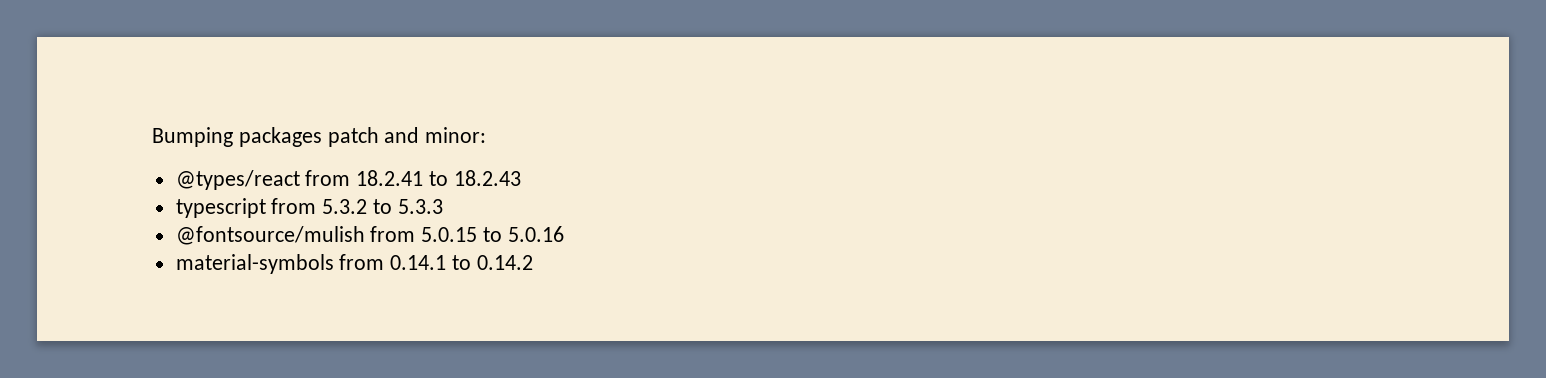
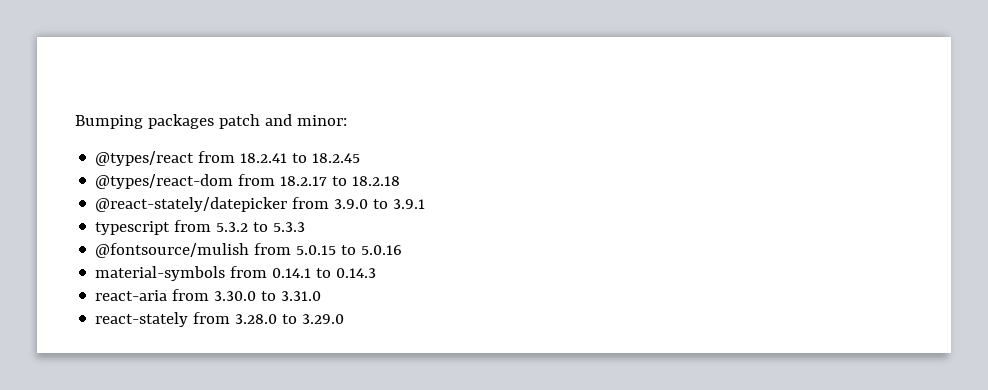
[453,170,521,186] 18.2.43 -> [312,153,361,163] [95,174,401,189] [95,197,426,212] 18.2.45 // @types/react-dom from 18.2.17 to 18.2.18 // @react-stately/datepicker from 3.9.0 to 3.9.1
[476,255,533,270] 0.14.2 -> [336,268,377,278] [95,289,322,301] [95,312,345,327] 0.14.3 // react-aria from 3.30.0 to 3.31.0 // react-stately from 3.28.0 to 3.29.0

